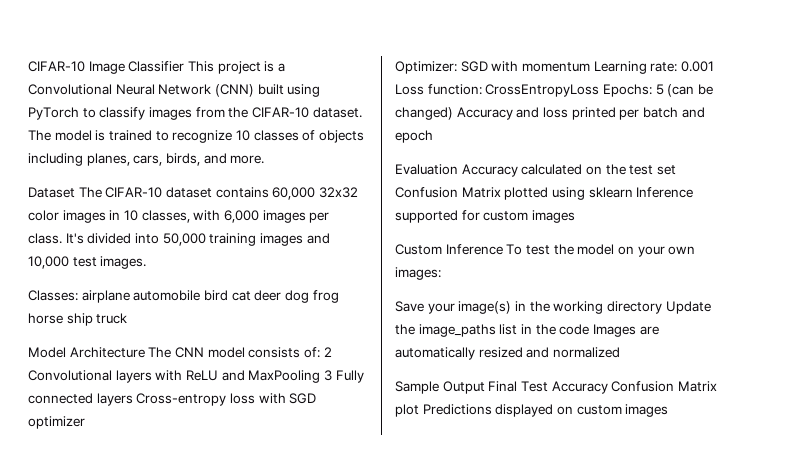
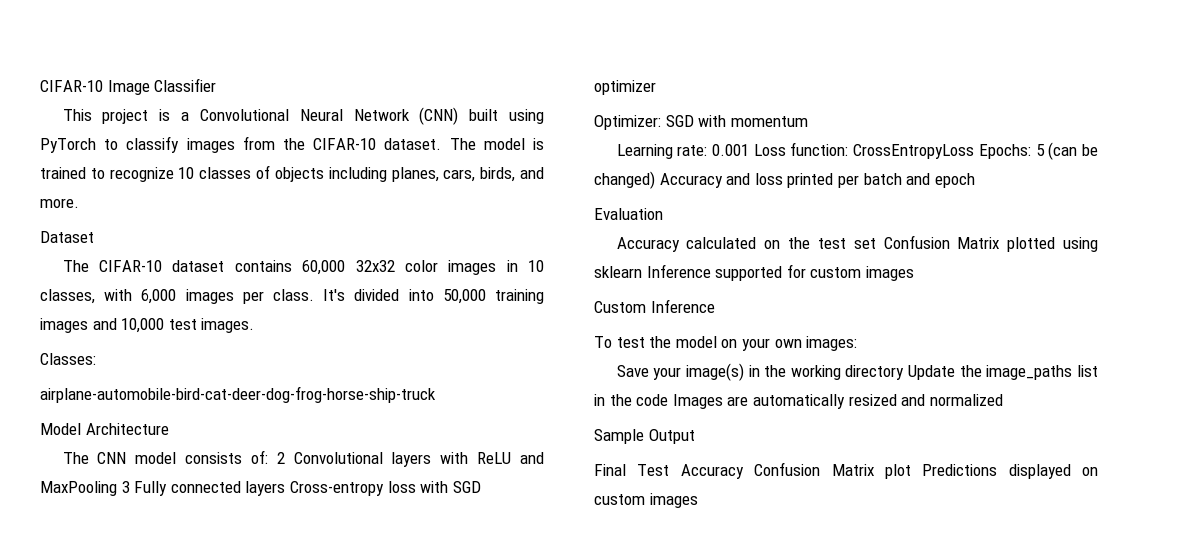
(185, 66) none -> (217, 85) //
(75, 192) none -> (94, 237) //
[81,290,339,303] [28,313,128,326] airplane automobile bird cat deer dog frog horse ship truck -> [40,386,436,403] // airplane-automobile-bird-cat-deer-dog-frog-horse-ship-truck
(145, 352) none -> (169, 429) //
(590, 67) none -> (808, 121) //
(458, 169) none -> (663, 214) //
(503, 249) none -> (715, 306) //
(485, 387) none -> (695, 436) //

